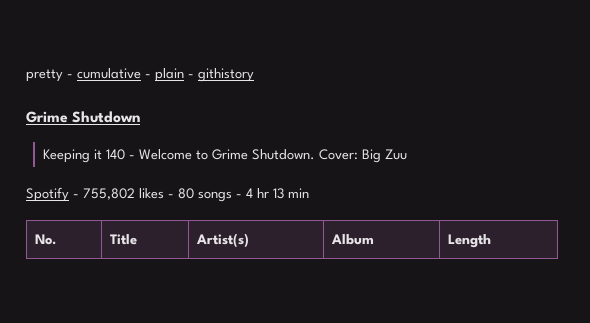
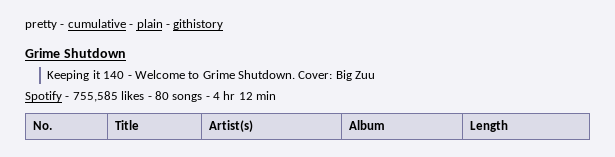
[83,188,135,200] 755,802 -> [72,91,118,102] 755,585
[273,188,284,199] 13 -> [238,92,253,100] 12

